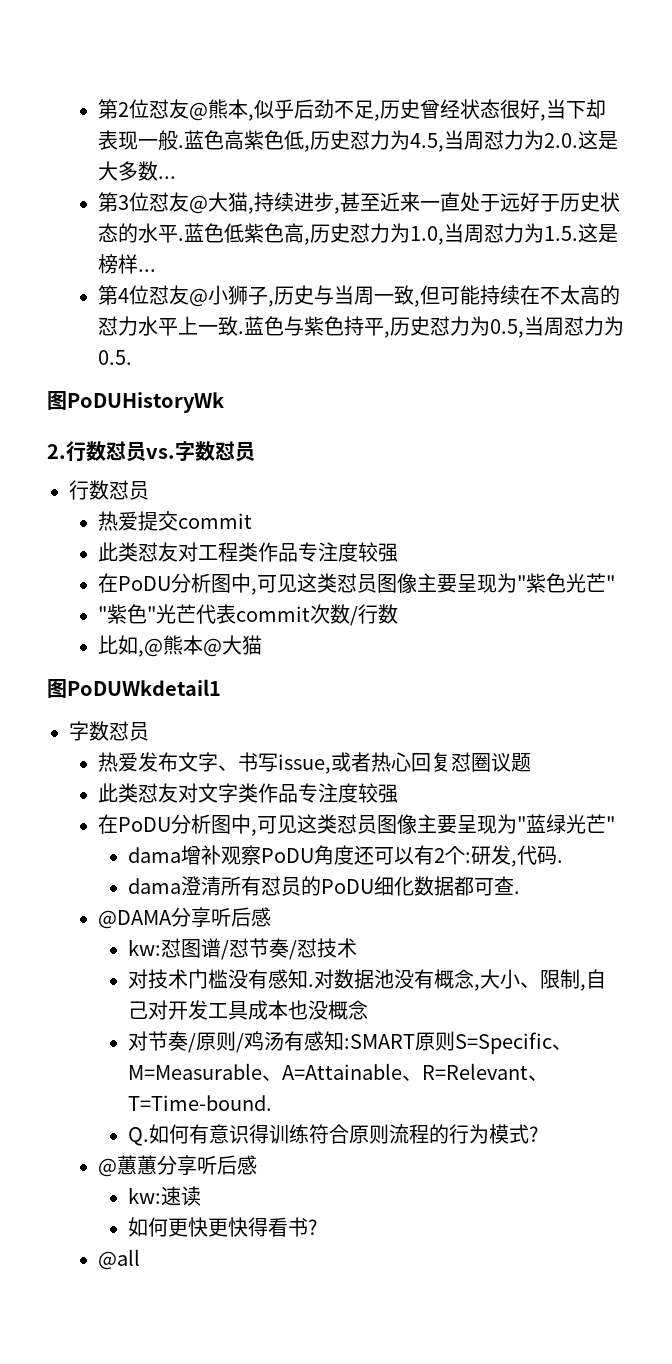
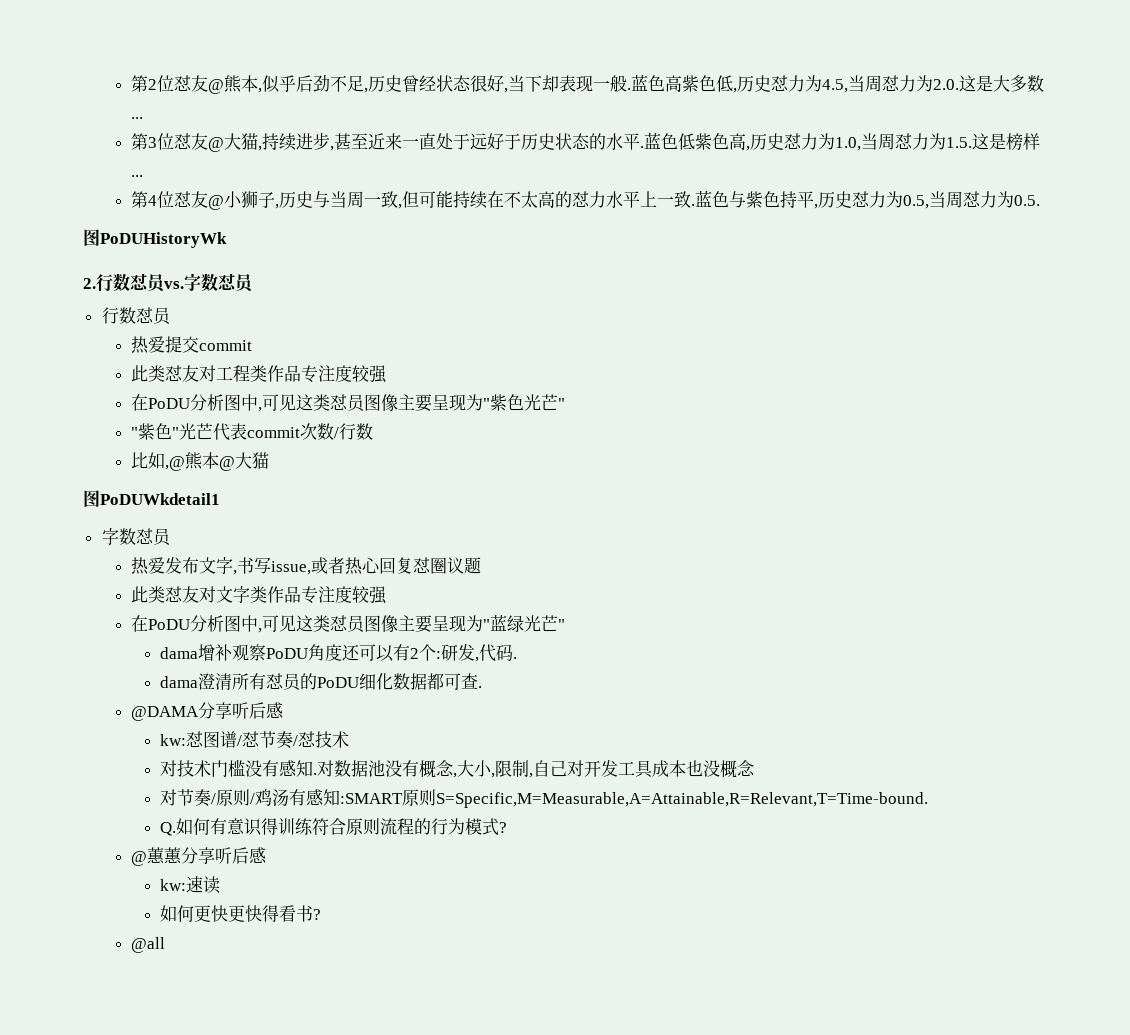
[218,765,239,771] 、 -> [232,570,237,575] ,
[519,982,540,988] 、 -> [491,773,496,778] ,
[454,1032,572,1054] [127,1063,548,1081] [127,1095,272,1111] S=Specific、M=Measurable、A=Attainable、R=Relevant、T=Time-bound. -> [436,792,929,808] S=Specific,M=Measurable,A=Attainable,R=Relevant,T=Time-bound.

